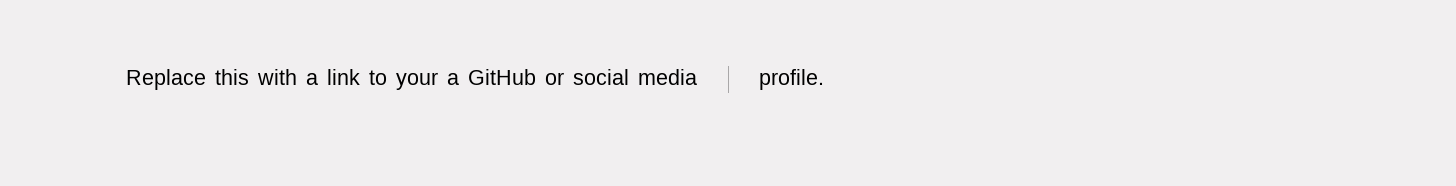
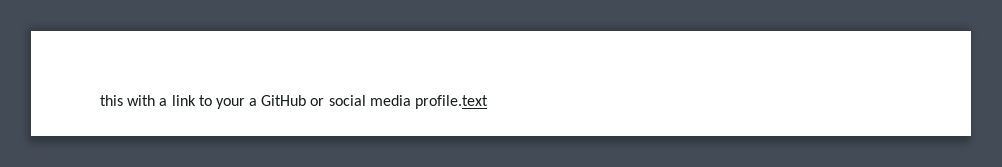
[126,69,207,90] Replace -> (100, 100) none
[759,69,824,90] profile. -> [415,95,489,109] profile.text

